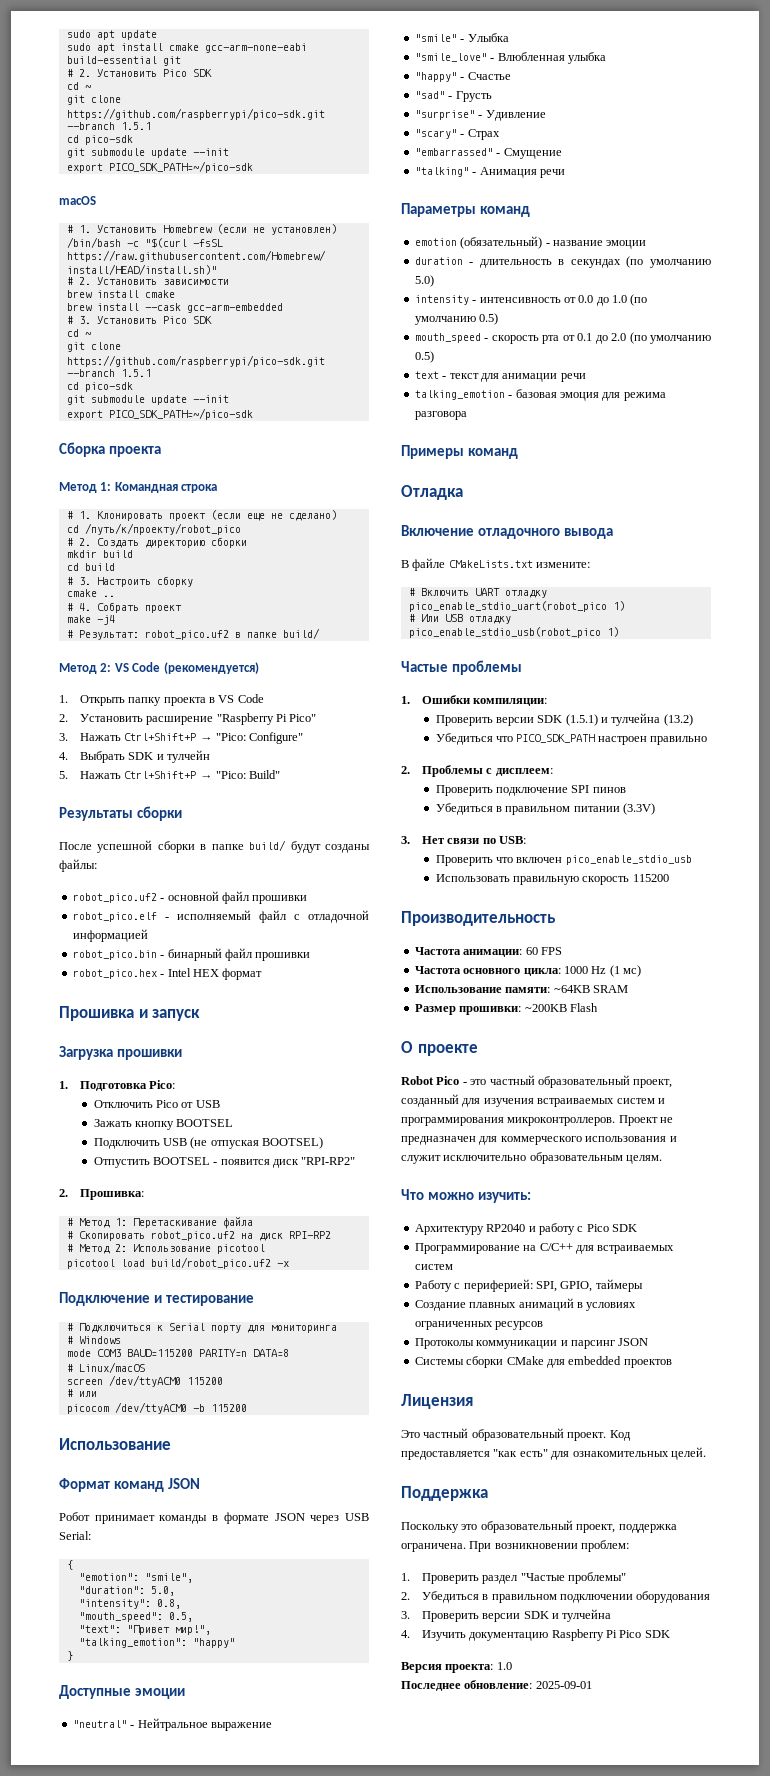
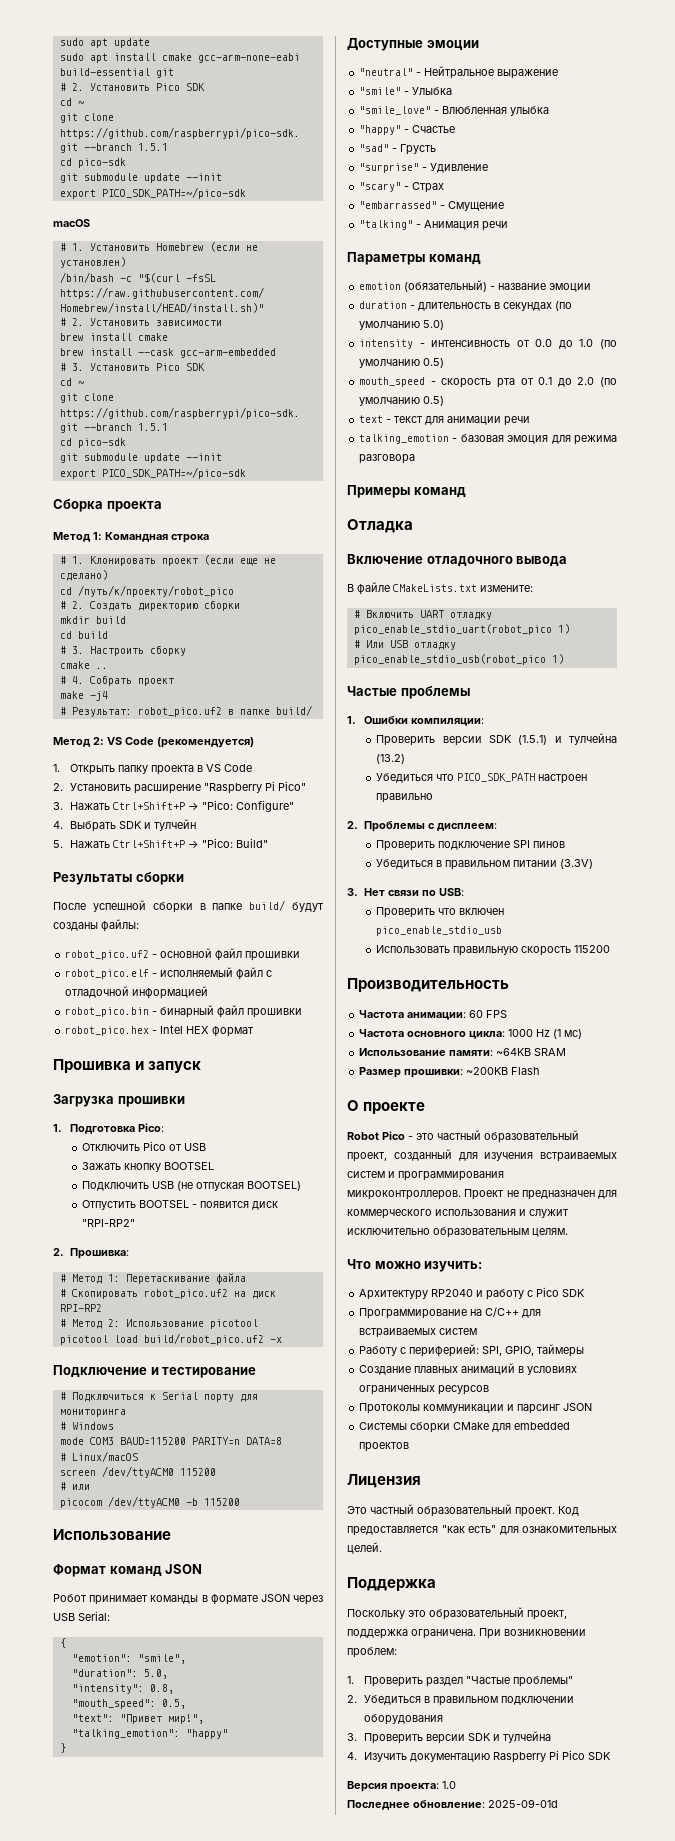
[535,1681,592,1689] 2025-09-01 -> [488,1799,558,1808] 2025-09-01d

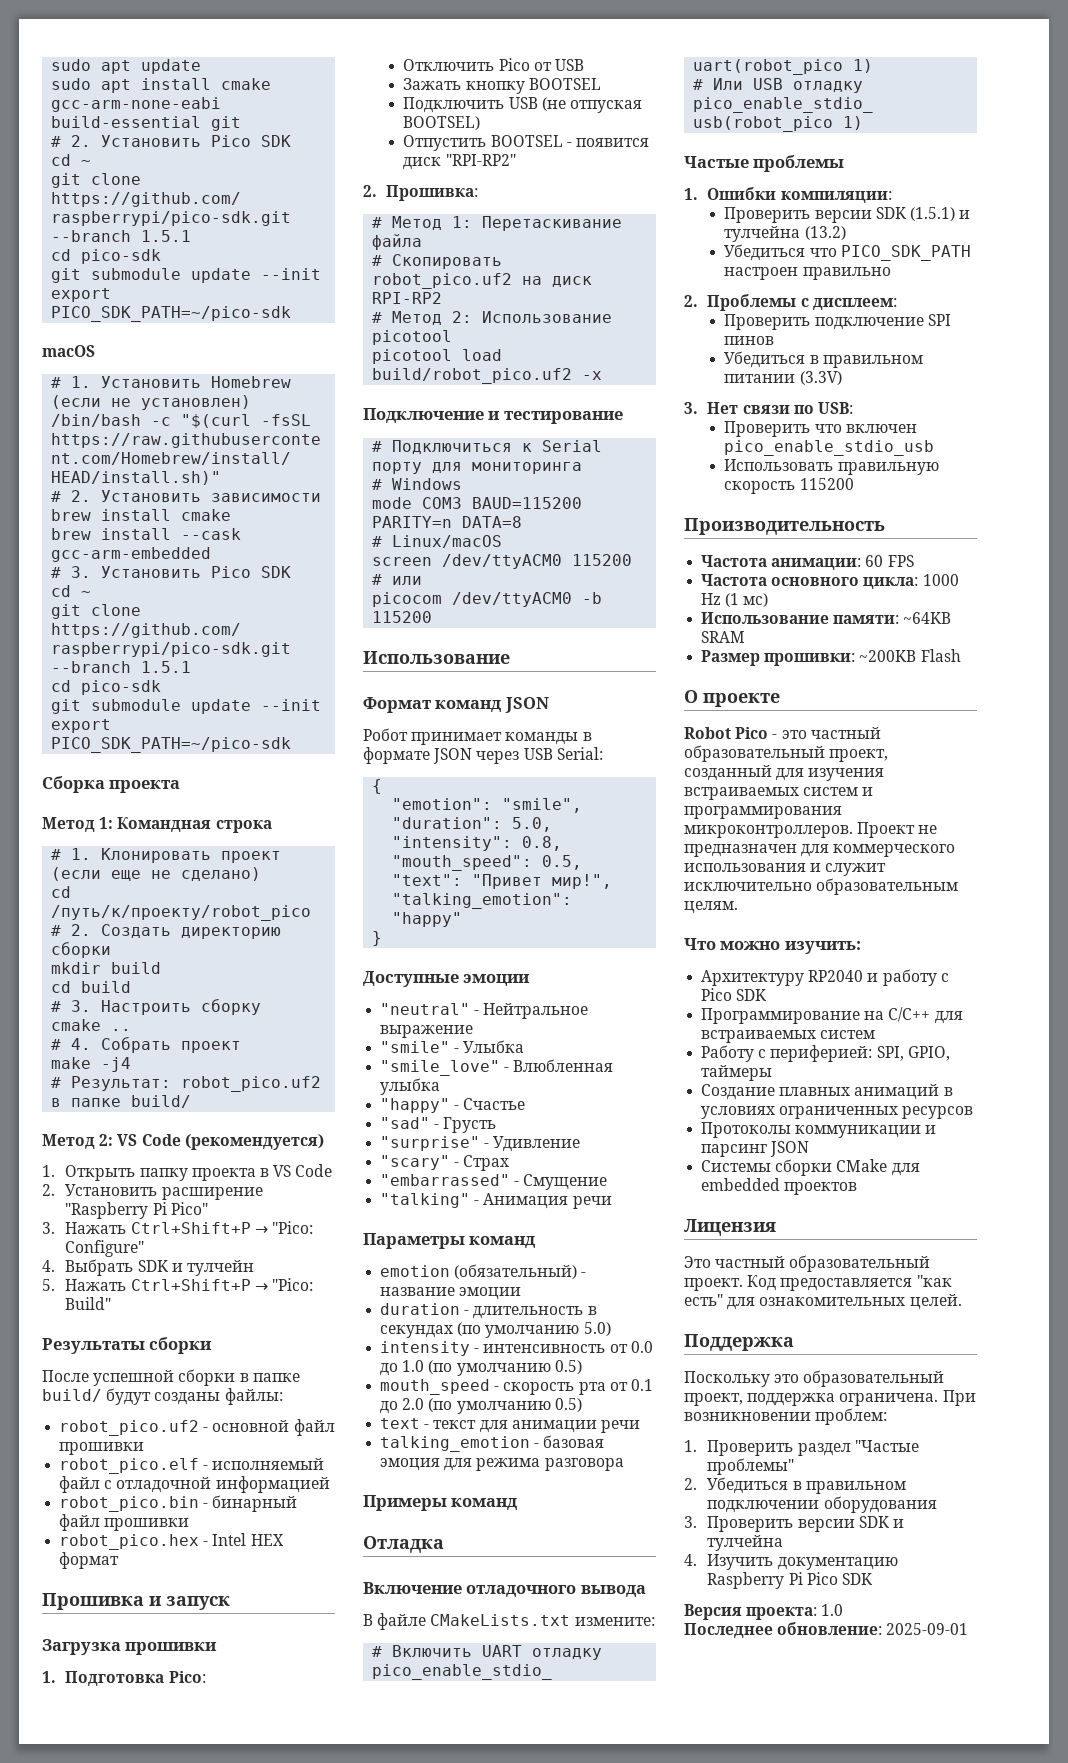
[488,1799,558,1808] 2025-09-01d -> [886,1623,969,1635] 2025-09-01

